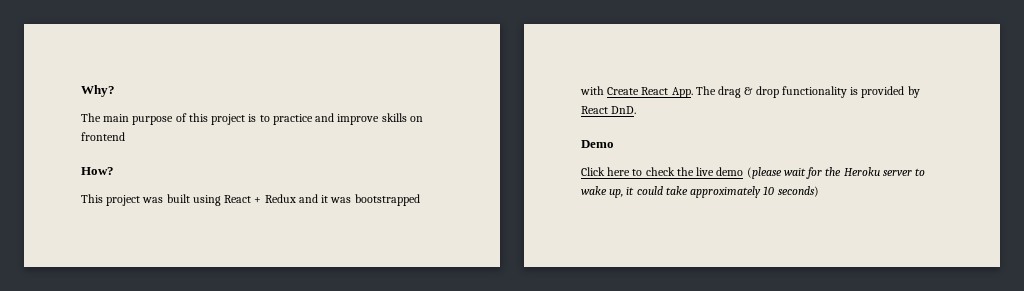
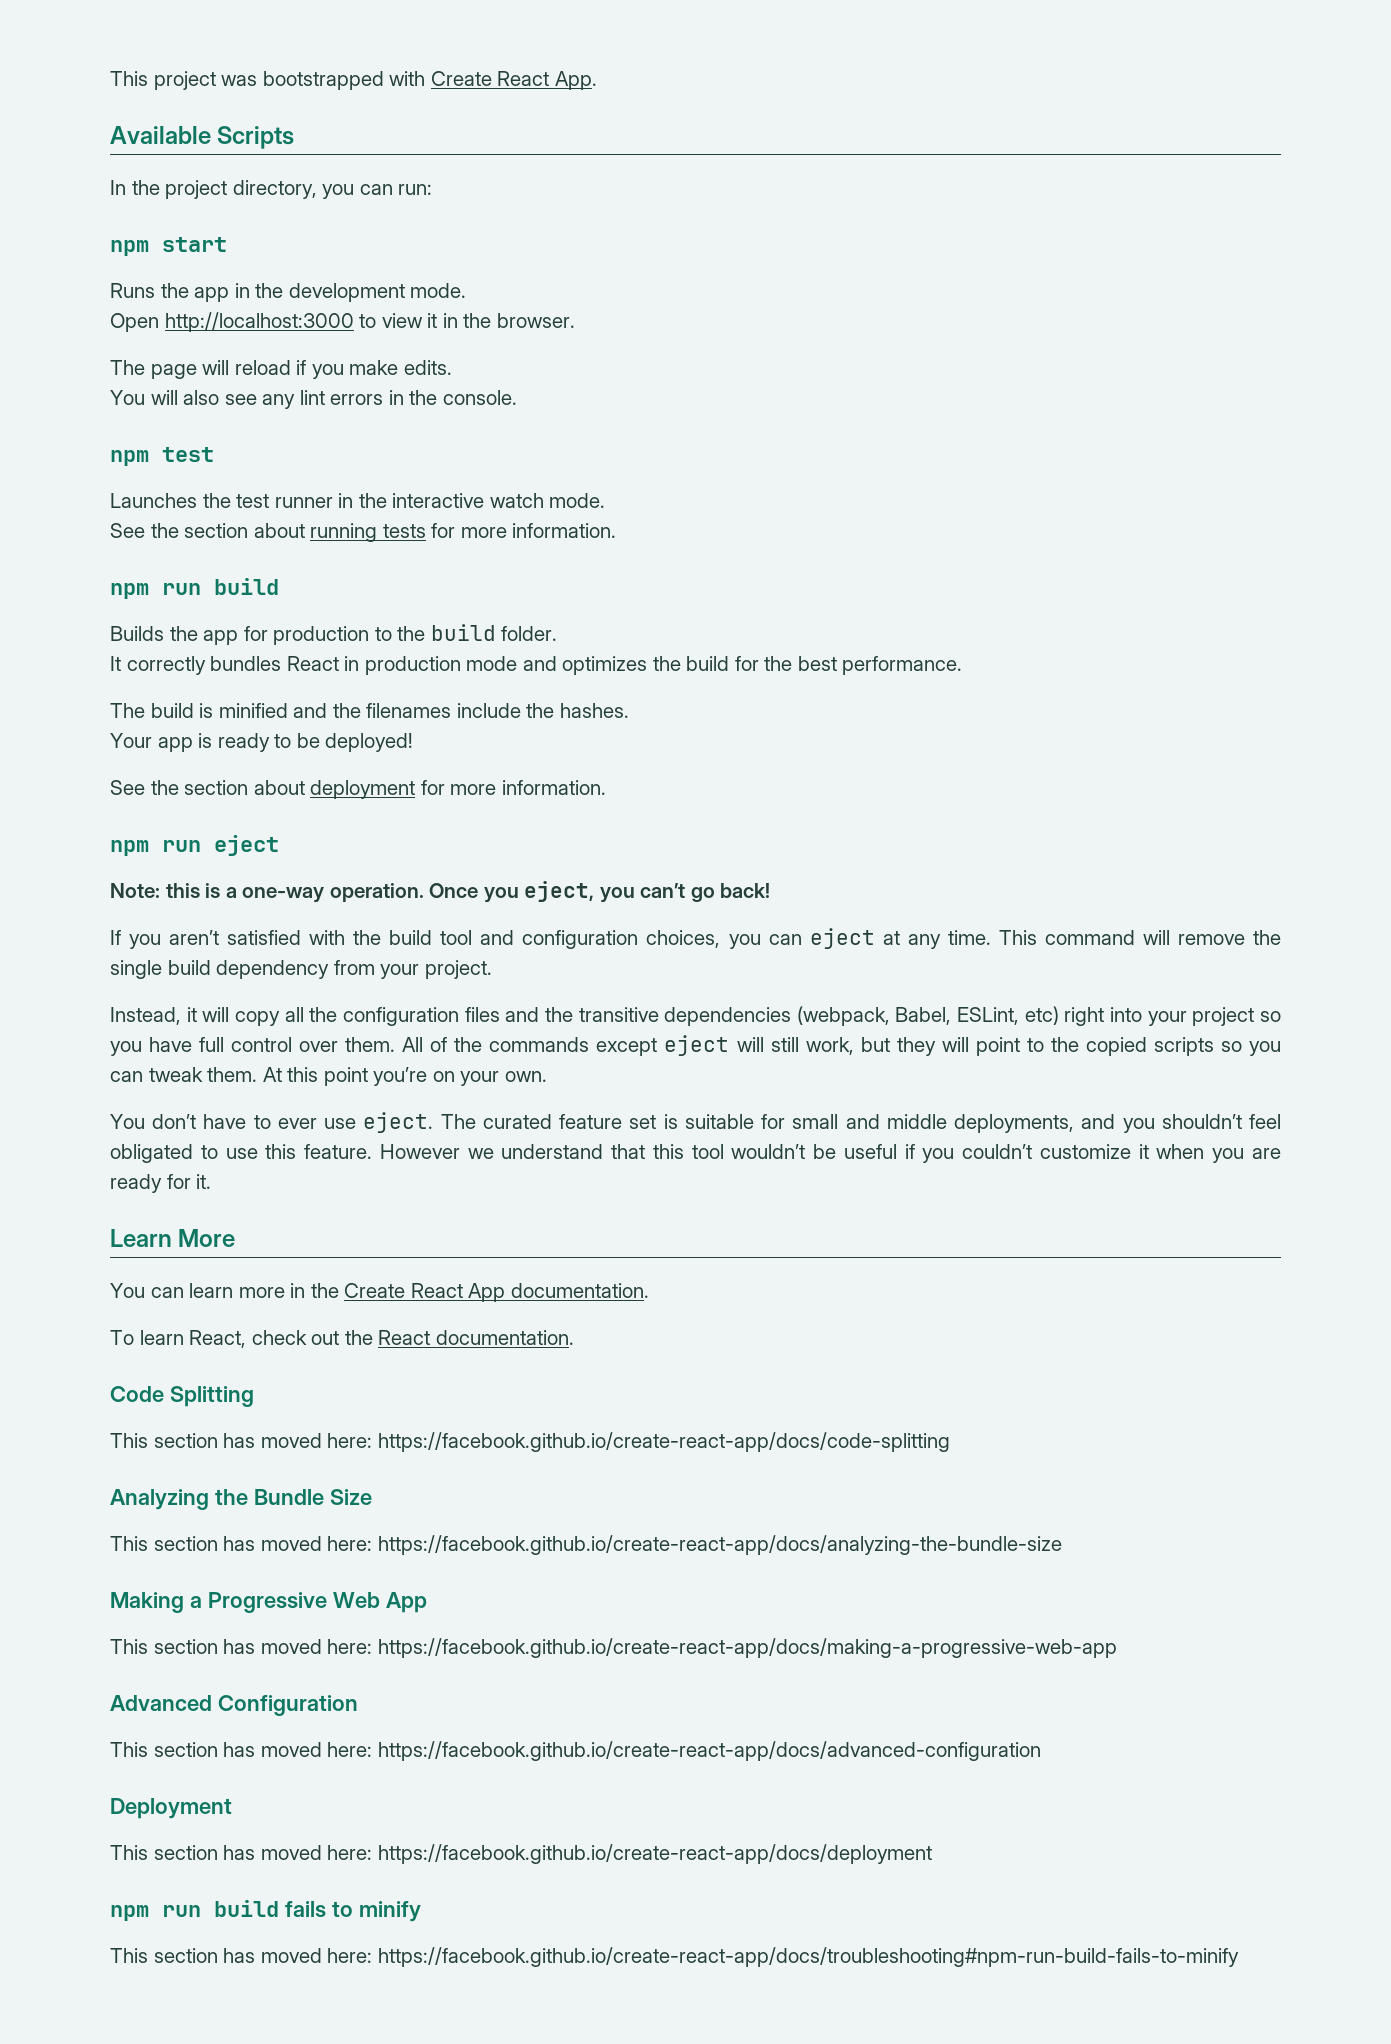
[81,85,115,97] [81,113,423,125] [81,132,125,141] [81,167,114,175] [81,194,329,206] Why? // The main purpose of this project is to practice and improve skills on frontend // How? // This project was built using React + Redux and it -> [110,71,216,90] This project
[695,86,920,98] [581,106,637,114] [581,140,614,148] [581,167,926,179] [581,186,819,198] The drag & drop functionality is provided by React DnD. // Demo // Click here to check the live demo (please wait for the Heroku server to wake up, it could take approximately 10 seconds) -> [110,126,295,149] [110,180,433,199] [110,237,227,256] [110,283,467,302] [110,312,575,332] [110,360,452,379] [110,390,517,409] [110,447,214,466] [110,493,606,508] [110,523,617,542] [110,578,279,599] [110,624,558,645] [110,656,963,675] [110,703,629,718] [110,733,414,752] [110,780,606,799] [110,835,279,856] [110,881,771,903] [110,928,1281,949] [110,960,492,979] [110,1006,1281,1026] [110,1035,1281,1056] [110,1067,547,1086] [110,1112,1282,1133] [110,1144,1282,1163] [110,1174,212,1193] [110,1229,236,1247] [110,1283,649,1302] [110,1330,574,1348] [110,1386,254,1407] [110,1432,950,1452] [110,1489,372,1510] [110,1535,1062,1555] [110,1592,427,1613] [110,1638,1117,1658] [110,1695,358,1716] [110,1741,1041,1761] [110,1798,232,1819] [110,1844,932,1864] [110,1900,421,1922] [110,1947,1239,1967] // Available Scripts // In the project directory, you can run: // npm start // Runs the app in the development mode. // Open http://localhost:3000 to view it in the browser. // The page will reload if you make edits. // You will also see any lint errors in the console. // npm test // Launches the test runner in the interactive watch mode. // See the section about running tests for more information. // npm run build // Builds the app for production to the build folder. // It correctly bundles React in production mode and optimizes the build for the best performance. // The build is minified and the filenames include the hashes. // Your app is ready to be deployed! // See the section about deployment for more information. // npm run eject // Note: this is a one-way operation. Once you eject, you can’t go back! // If you aren’t satisfied with the build tool and configuration choices, you can eject at any time. This command will remove the single build dependency from your project. // Instead, it will copy all the configuration files and the transitive dependencies (webpack, Babel, ESLint, etc) right into your project so you have full control over them. All of the commands except eject will still work, but they will point to the copied scripts so you can tweak them. At this point you’re on your own. // You don’t have to ever use eject. The curated feature set is suitable for small and middle deployments, and you shouldn’t feel obligated to use this feature. However we understand that this tool wouldn’t be useful if you couldn’t customize it when you are ready for it. // Learn More // You can learn more in the Create React App documentation. // To learn React, check out the React documentation. // Code Splitting // This section has moved here: https://facebook.github.io/create-react-app/docs/code-splitting // Analyzing the Bundle Size // This section has moved here: https://facebook.github.io/create-react-app/docs/analyzing-the-bundle-size // Making a Progressive Web App // This section has moved here: https://facebook.github.io/create-react-app/docs/making-a-progressive-web-app // Advanced Configuration // This section has moved here: https://facebook.github.io/create-react-app/docs/advanced-configuration // Deployment // This section has moved here: https://facebook.github.io/create-react-app/docs/deployment // npm run build fails to minify // This section has moved here: https://facebook.github.io/create-react-app/docs/troubleshooting#npm-run-build-fails-to-minify

